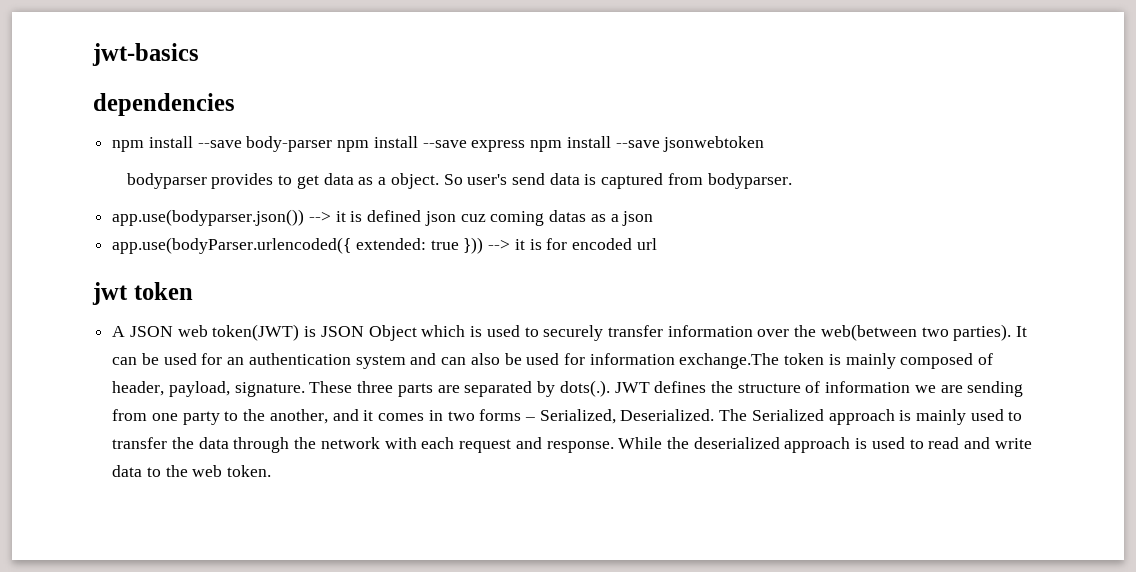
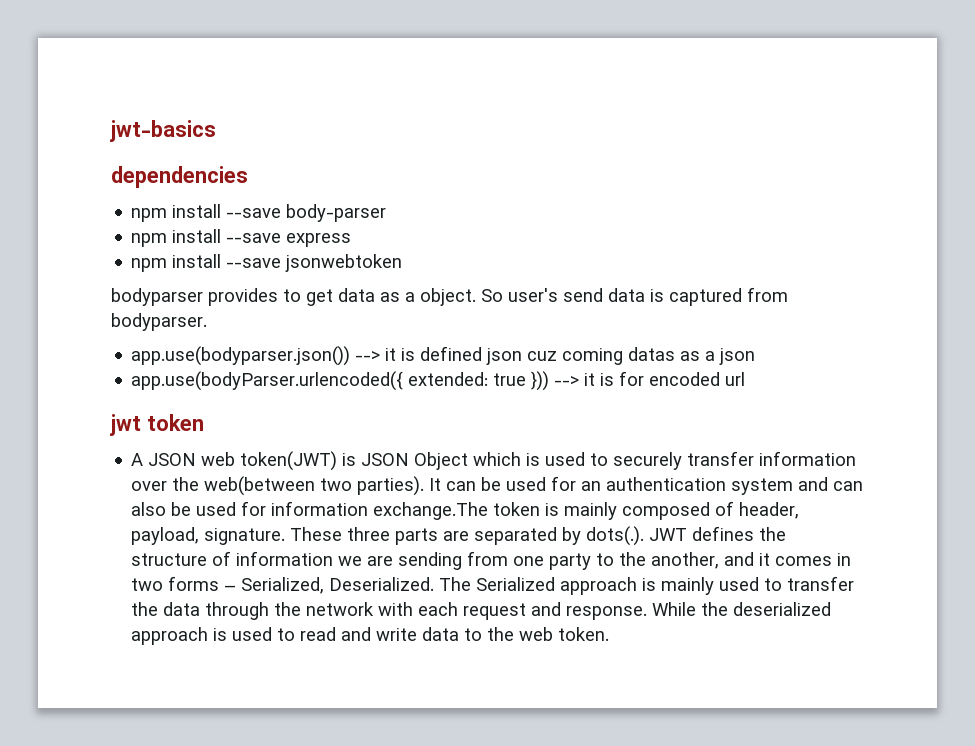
(333, 144) none -> (387, 213) //
(526, 146) none -> (352, 240) //

